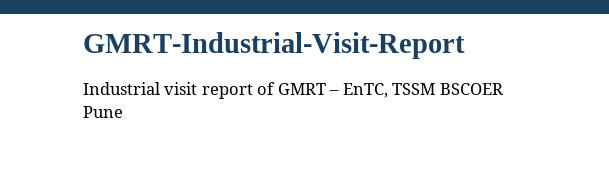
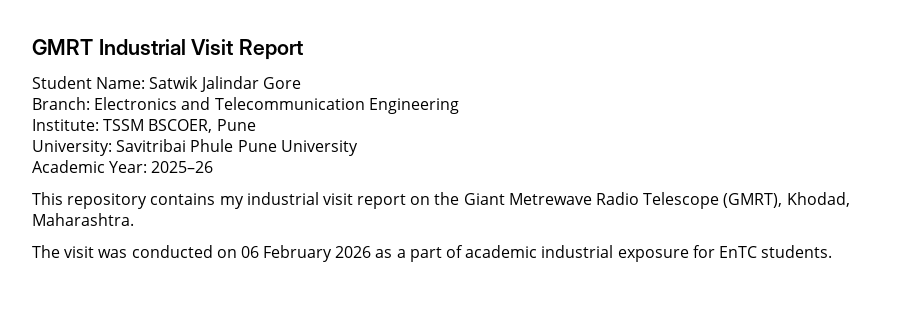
[83,32,465,59] [83,82,503,99] [83,106,123,118] GMRT-Industrial-Visit-Report // Industrial visit report of GMRT – EnTC, TSSM BSCOER Pune -> [32,39,304,60] [32,76,301,92] [32,97,459,114] [32,119,256,133] [32,139,358,156] [32,160,214,173] [32,192,850,209] [32,213,134,226] [32,245,833,262] GMRT Industrial Visit Report // Student Name: Satwik Jalindar Gore // Branch: Electronics and Telecommunication Engineering // Institute: TSSM BSCOER, Pune // University: Savitribai Phule Pune University // Academic Year: 2025–26 // This repository contains my industrial visit report on the Giant Metrewave Radio Telescope (GMRT), Khodad, Maharashtra. // The visit was conducted on 06 February 2026 as a part of academic industrial exposure for EnTC students.

